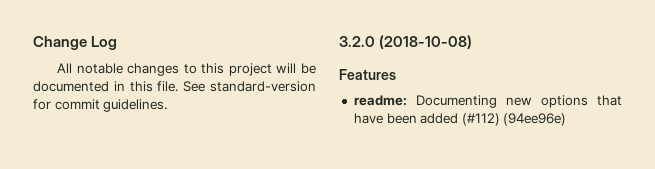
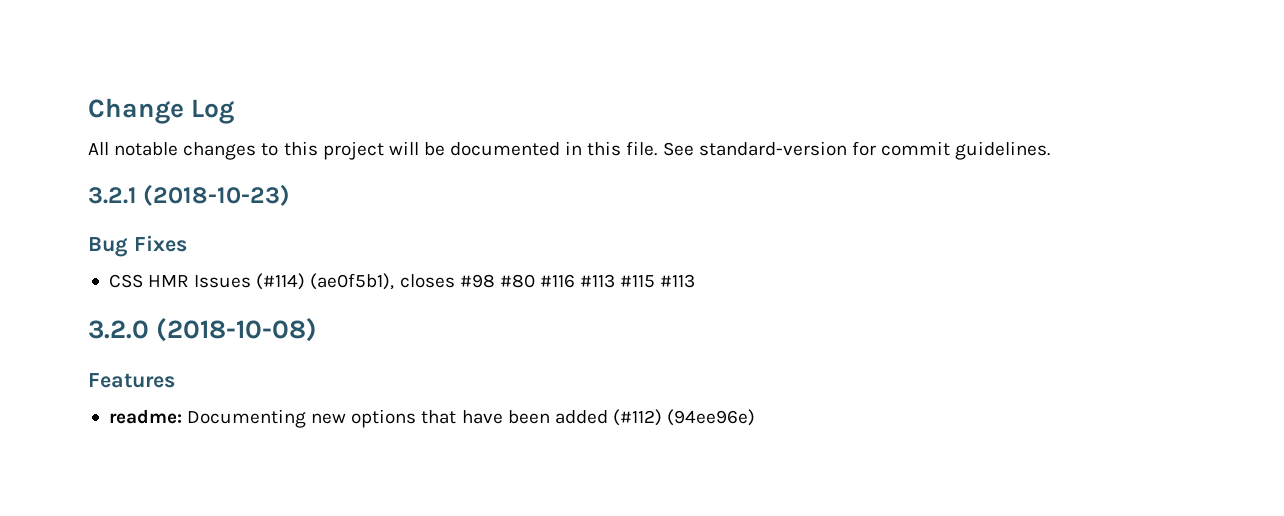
(168, 105) none -> [88,184,291,206] [88,235,187,257] [108,273,696,290] // 3.2.1 (2018-10-23) // Bug Fixes // CSS HMR Issues (#114) (ae0f5b1), closes #98 #80 #116 #113 #115 #113

